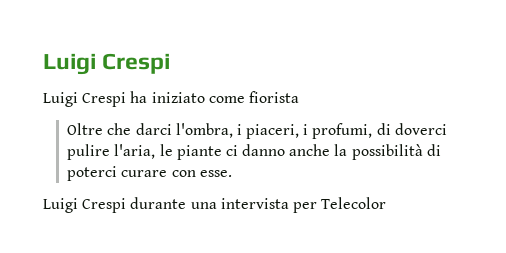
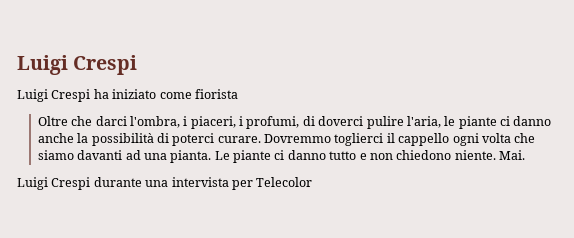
[121,170,232,177] curare con esse. -> [217,133,536,146] [37,150,526,163] curare. Dovremmo toglierci il cappello ogni volta che siamo davanti ad una pianta. Le piante ci danno tutto e non chiedono niente. Mai.

